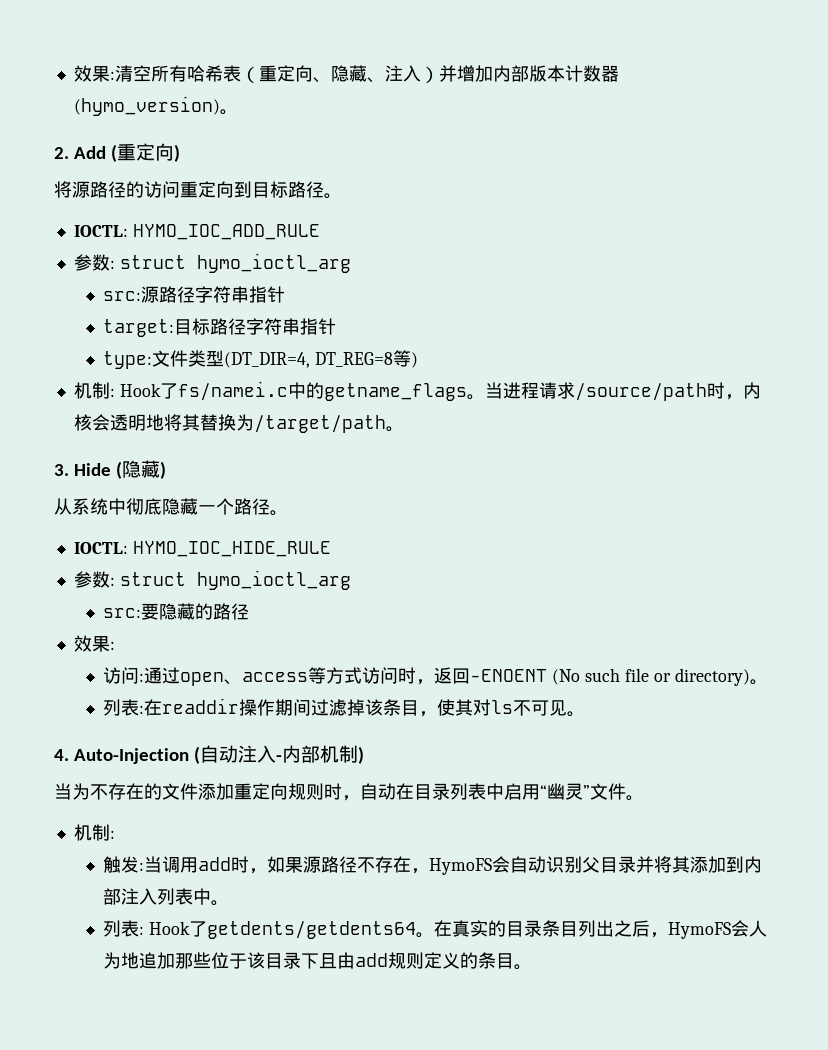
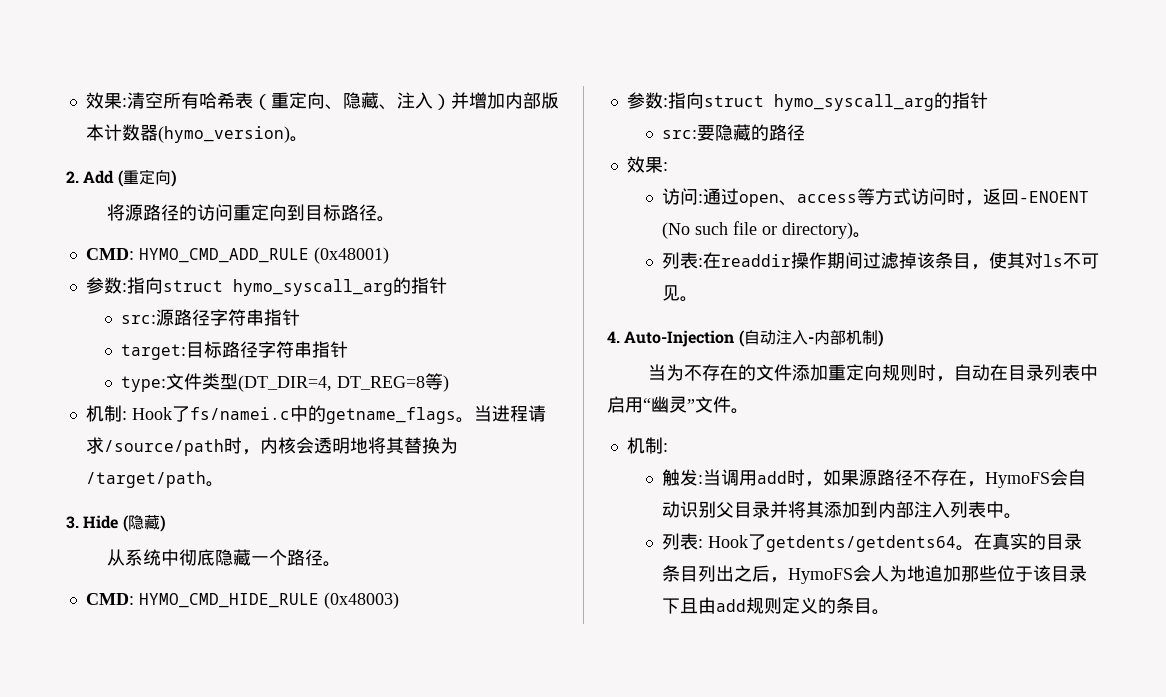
[73,224,320,240] [73,253,351,273] IOCTL: HYMO_IOC_ADD_RULE // 参数: struct hymo_ioctl_arg -> [85,247,389,264] [85,277,447,296] CMD: HYMO_CMD_ADD_RULE (0x48001) // 参数:指向struct hymo_syscall_arg的指针
[73,541,331,557] [73,570,351,590] IOCTL: HYMO_IOC_HIDE_RULE // 参数: struct hymo_ioctl_arg -> [85,592,399,609] [626,92,988,111] CMD: HYMO_CMD_HIDE_RULE (0x48003) // 参数:指向struct hymo_syscall_arg的指针

